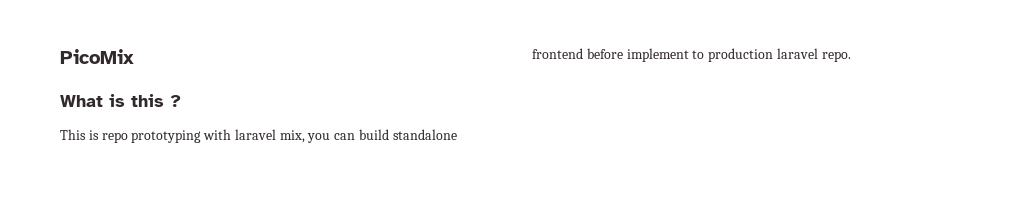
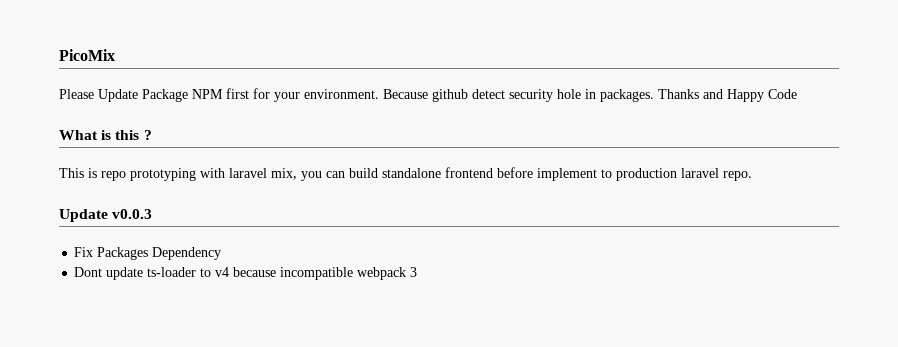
(134, 56) none -> [59,88,797,102] // Please Update Package NPM first for your environment. Because github detect security hole in packages. Thanks and Happy Code
(851, 56) none -> [59,209,153,222] [74,247,222,260] [74,267,418,280] // Update v0.0.3 // Fix Packages Dependency // Dont update ts-loader to v4 because incompatible webpack 3

